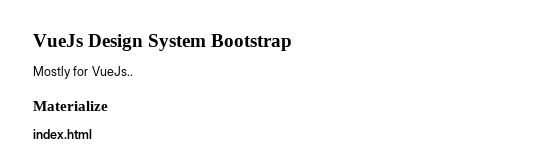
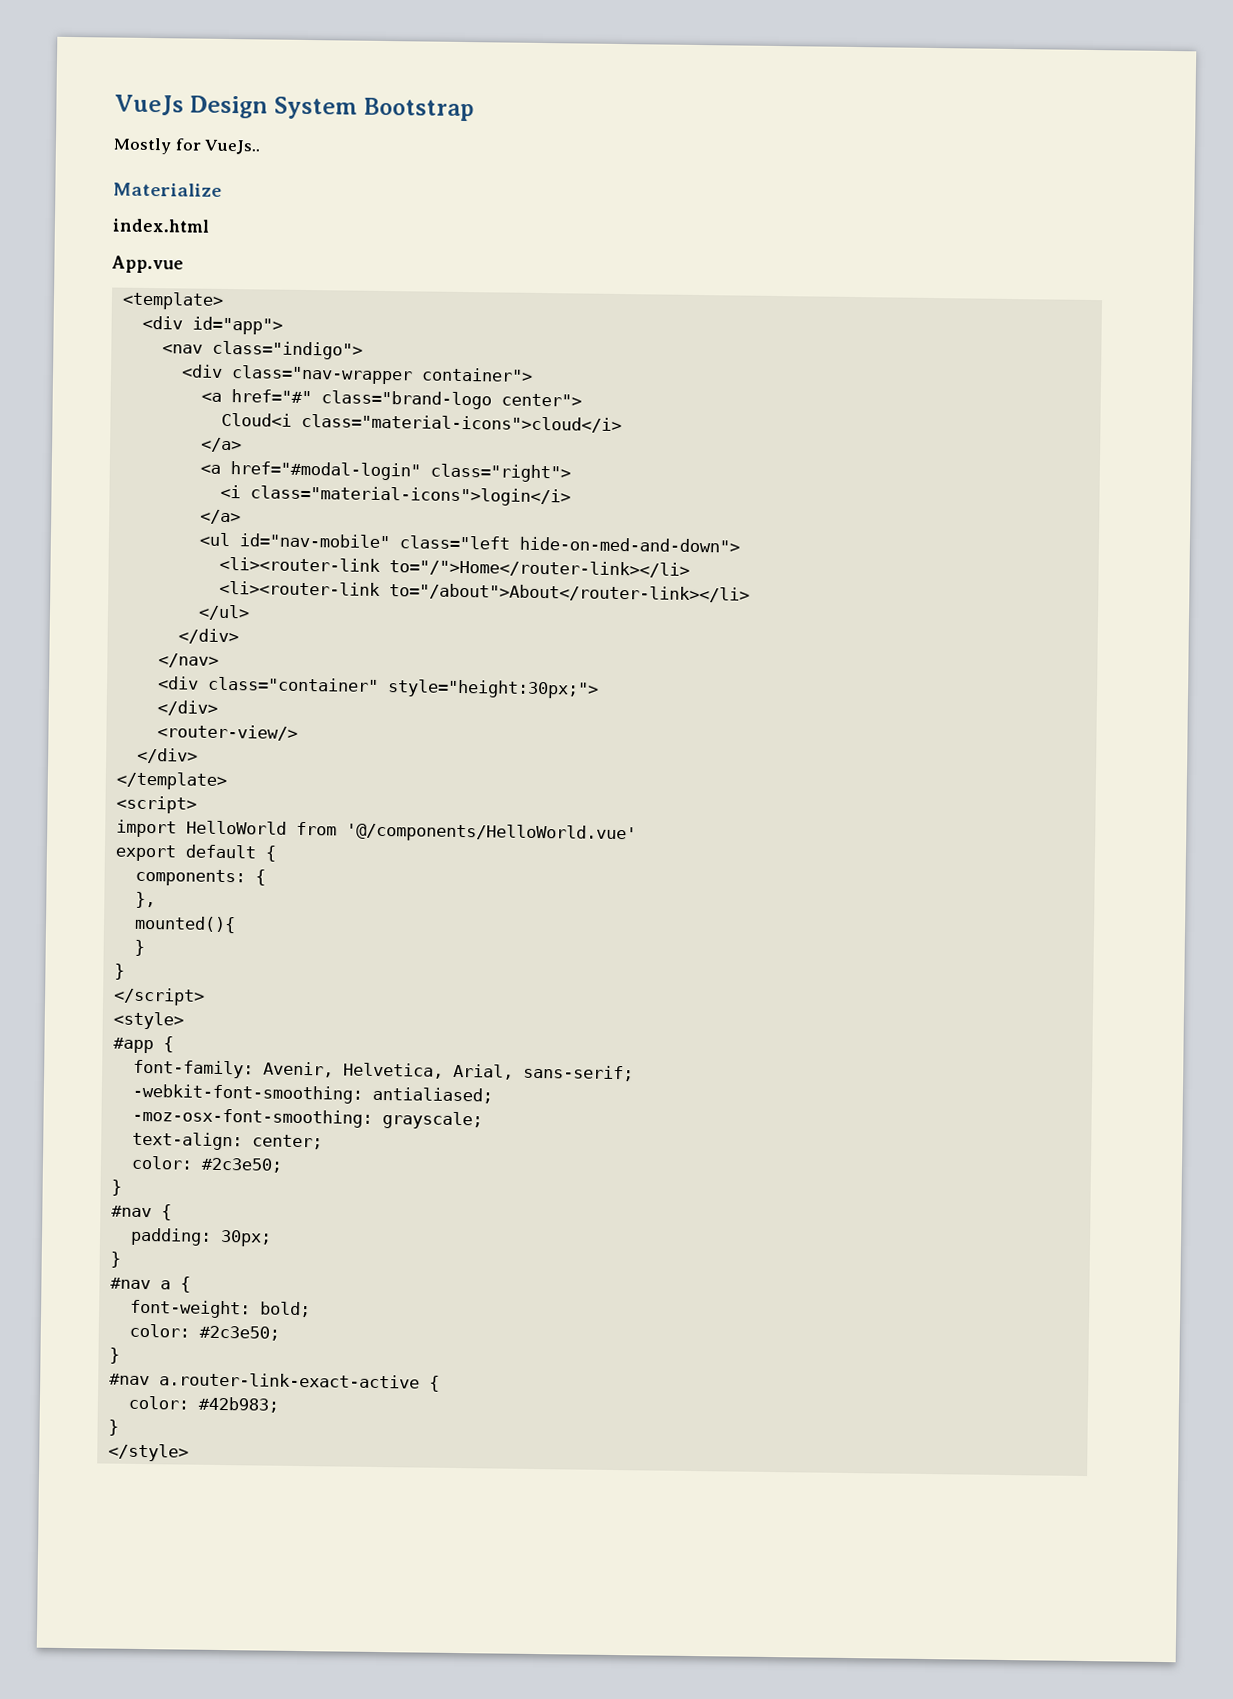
(92, 134) none -> [111,255,184,274] [121,291,224,310] [141,315,283,335] [161,340,363,360] [180,364,533,385] [200,389,582,410] [220,412,622,434] [200,437,242,453] [199,461,571,483] [219,484,571,507] [199,509,241,525] [198,532,740,553] [218,556,690,578] [218,580,750,603] [197,604,250,621] [177,628,239,645] [157,653,219,668] [157,676,599,699] [156,700,218,716] [156,724,298,741] [136,747,198,764] [115,771,227,791] [115,795,197,814] [115,819,637,844] [114,844,277,862] [134,868,266,887] [134,891,156,909] [133,915,236,934] [133,939,145,956] [113,963,125,980] [112,987,205,1006] [112,1011,184,1030] [112,1036,174,1054] [132,1059,634,1082] [131,1083,493,1104] [131,1107,483,1130] [131,1131,323,1151] [130,1155,283,1173] [110,1179,122,1196] [110,1204,172,1221] [129,1227,272,1247] [109,1251,121,1268] [109,1276,191,1293] [129,1299,311,1319] [128,1323,280,1341] [108,1347,120,1364] [108,1372,440,1392] [127,1395,279,1413] [107,1419,119,1436] [107,1443,189,1462] // App.vue // <template> // <div id="app"> // <nav class="indigo"> // <div class="nav-wrapper container"> // <a href="#" class="brand-logo center"> // Cloud<i class="material-icons">cloud</i> // </a> // <a href="#modal-login" class="right"> // <i class="material-icons">login</i> // </a> // <ul id="nav-mobile" class="left hide-on-med-and-down"> // <li><router-link to="/">Home</router-link></li> // <li><router-link to="/about">About</router-link></li> // </ul> // </div> // </nav> // <div class="container" style="height:30px;"> // </div> // <router-view/> // </div> // </template> // <script> // import HelloWorld from '@/components/HelloWorld.vue' // export default { // components: { // }, // mounted(){ // } // } // </script> // <style> // #app { // font-family: Avenir, Helvetica, Arial, sans-serif; // -webkit-font-smoothing: antialiased; // -moz-osx-font-smoothing: grayscale; // text-align: center; // color: #2c3e50; // } // #nav { // padding: 30px; // } // #nav a { // font-weight: bold; // color: #2c3e50; // } // #nav a.router-link-exact-active { // color: #42b983; // } // </style>

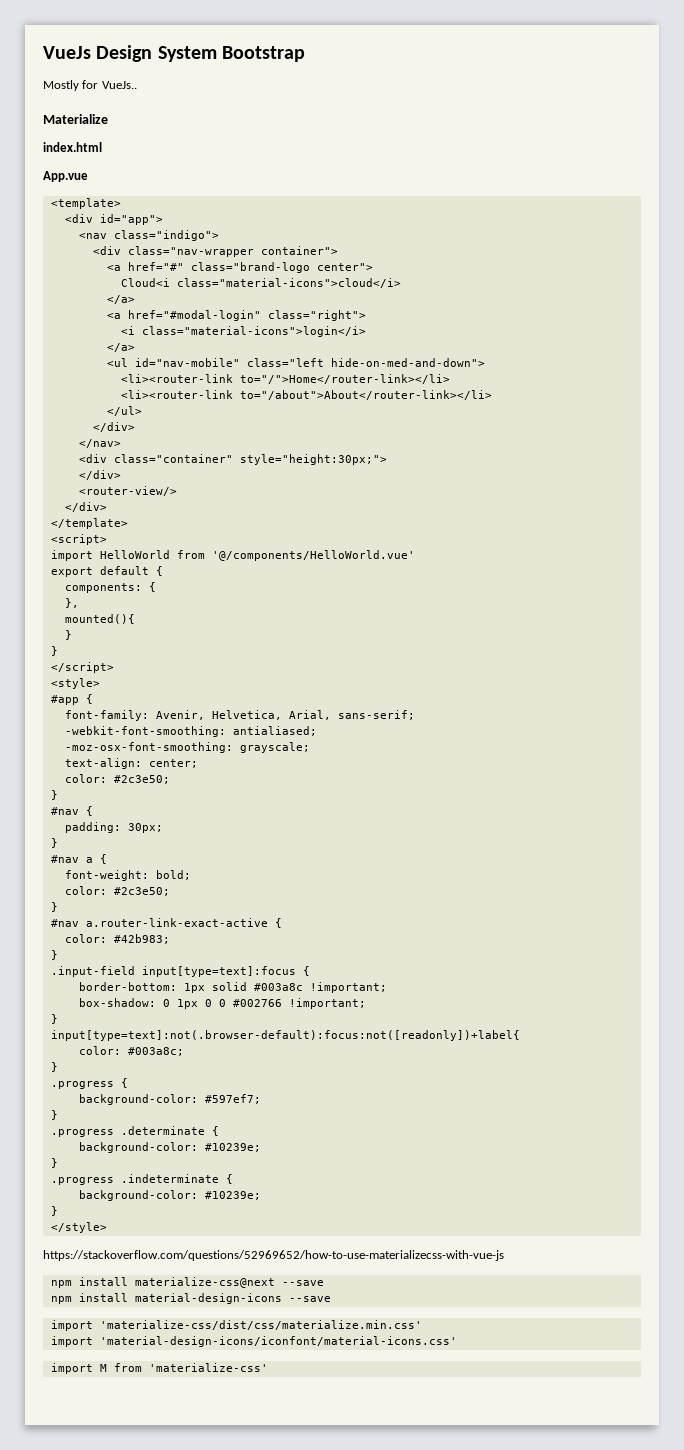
[107,1443,189,1462] </style> -> [50,966,310,977] [78,982,387,993] [78,998,366,1009] [50,1014,58,1024] [50,1030,520,1041] [78,1046,184,1056] [50,1062,58,1072] [50,1078,128,1089] [78,1094,261,1105] [50,1110,58,1120] [50,1126,219,1137] [78,1142,261,1153] [50,1158,58,1168] [50,1174,233,1185] [78,1190,261,1201] [50,1206,58,1216] [50,1222,107,1233] [43,1250,504,1261] [50,1277,324,1288] [50,1293,331,1304] [50,1320,422,1331] [50,1336,457,1347] [50,1363,268,1374] .input-field input[type=text]:focus { // border-bottom: 1px solid #003a8c !important; // box-shadow: 0 1px 0 0 #002766 !important; // } // input[type=text]:not(.browser-default):focus:not([readonly])+label{ // color: #003a8c; // } // .progress { // background-color: #597ef7; // } // .progress .determinate { // background-color: #10239e; // } // .progress .indeterminate { // background-color: #10239e; // } // </style> // https://stackoverflow.com/questions/52969652/how-to-use-materializecss-with-vue-js // npm install materialize-css@next --save // npm install material-design-icons --save // import 'materialize-css/dist/css/materialize.min.css' // import 'material-design-icons/iconfont/material-icons.css' // import M from 'materialize-css'

